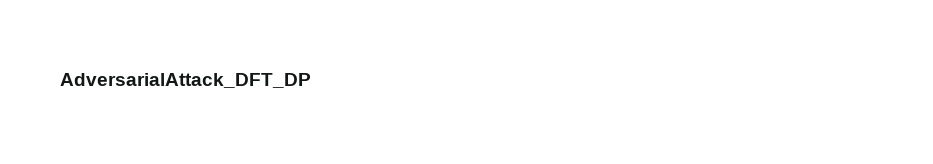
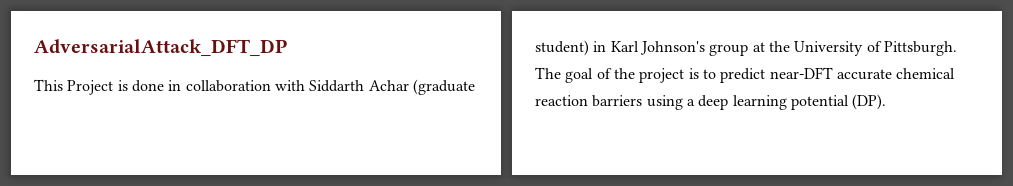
(311, 80) none -> [34,79,475,95] [535,40,957,56] [535,67,956,83] [535,94,887,110] // This Project is done in collaboration with Siddarth Achar (graduate student) in Karl Johnson's group at the University of Pittsburgh. The goal of the project is to predict near-DFT accurate chemical reaction barriers using a deep learning potential (DP).

